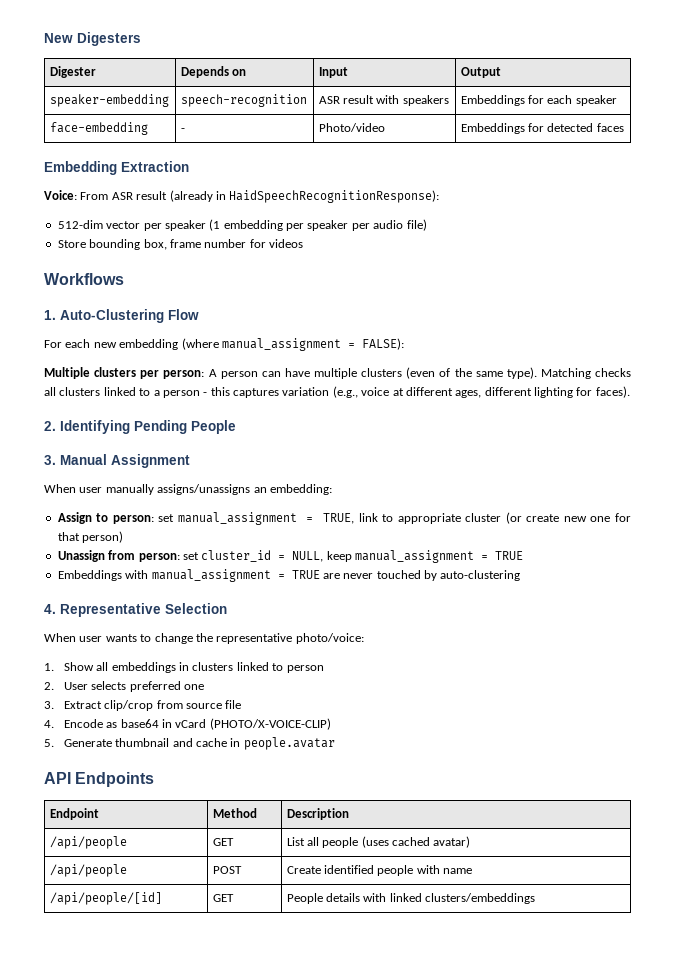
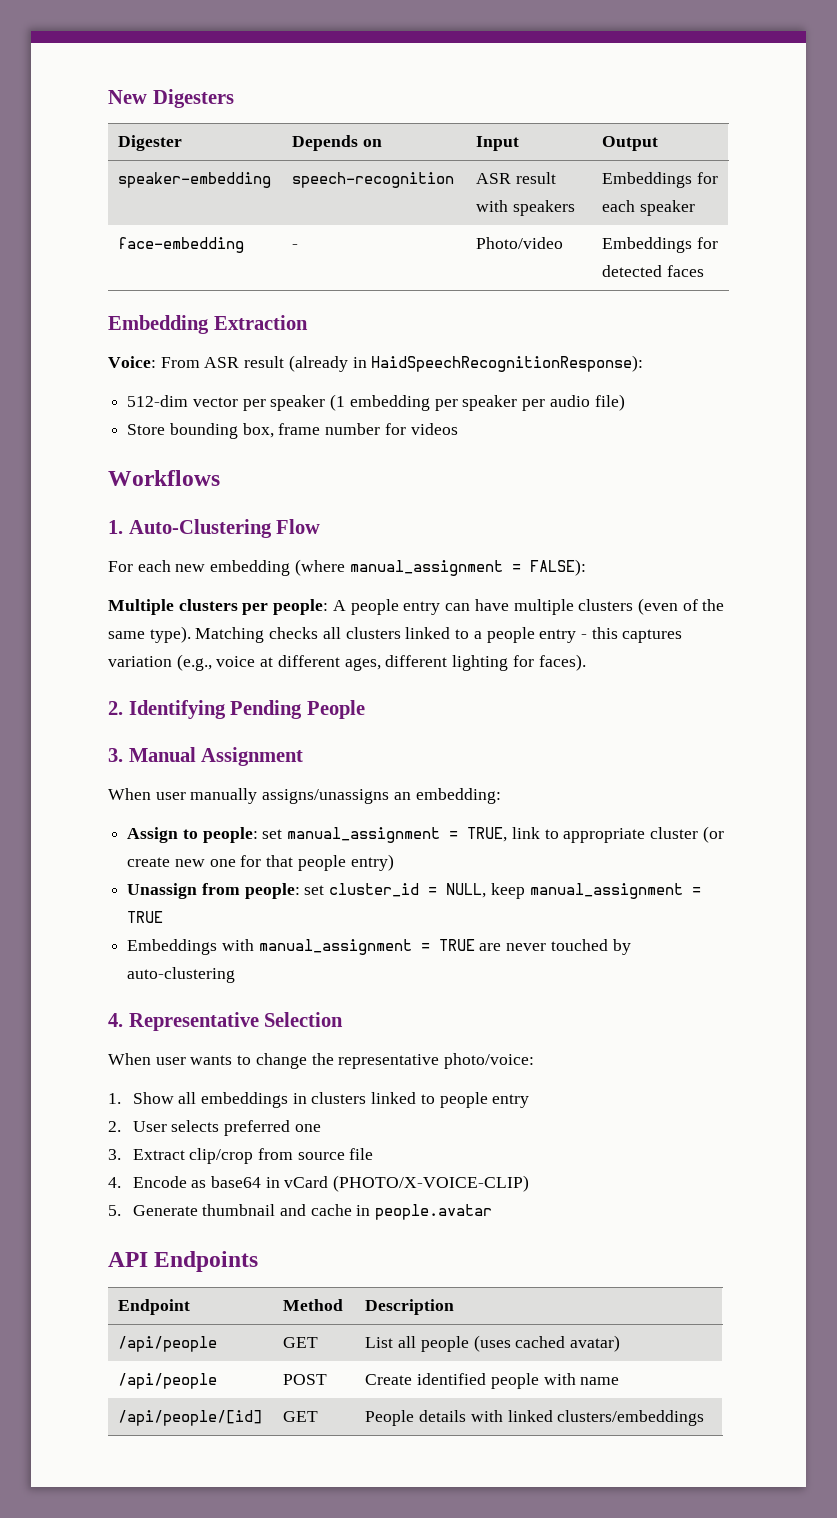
[163,369,258,379] person: A person -> [273,599,441,615] people: A people entry
[162,390,200,398] person -> [486,627,577,643] people entry
[112,515,154,524] person: -> [202,827,258,843] people:
[82,531,124,543] person) -> [297,854,394,871] people entry)
[138,553,180,562] person: -> [244,883,300,899] people:
[286,665,324,673] person -> [439,1092,530,1108] people entry

